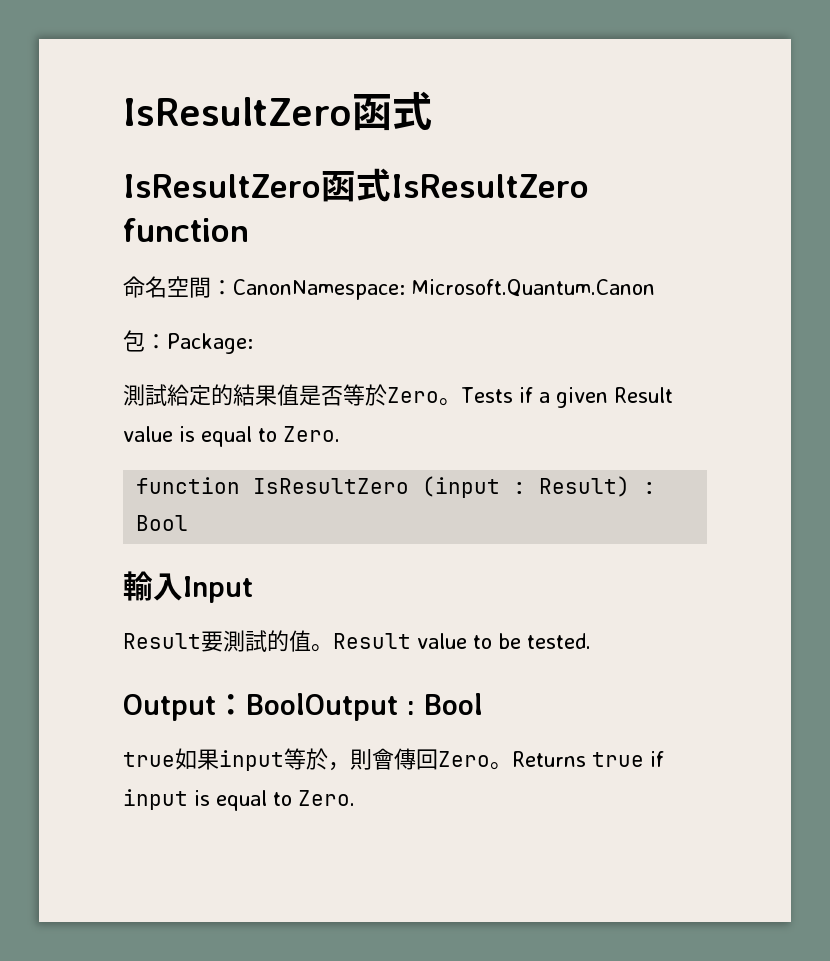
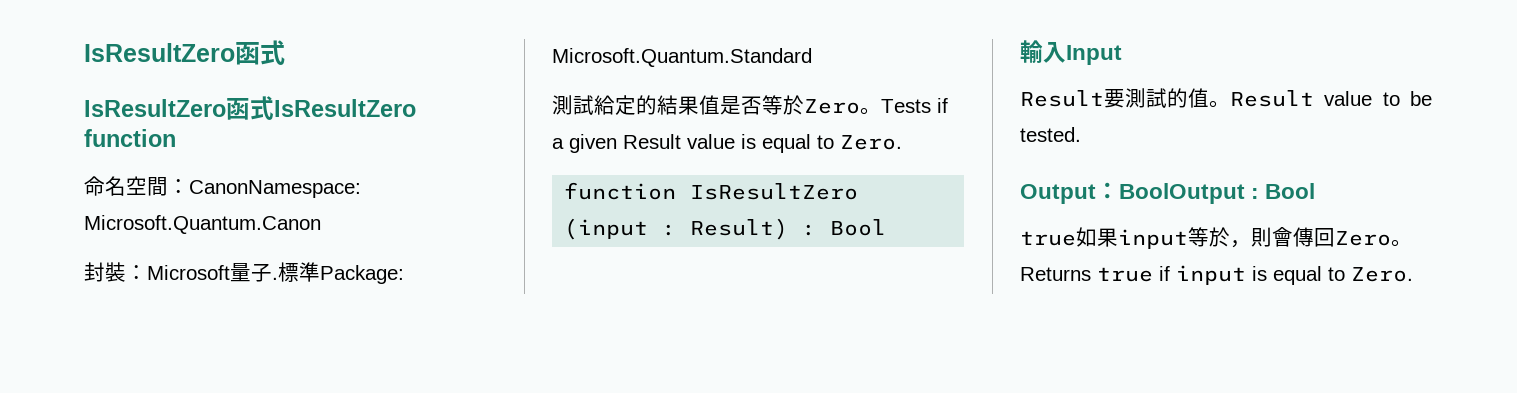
[123,330,167,352] 包： -> [84,262,320,282] 封裝：Microsoft量子.標準
(253, 343) none -> [552,48,812,67] Microsoft.Quantum.Standard

